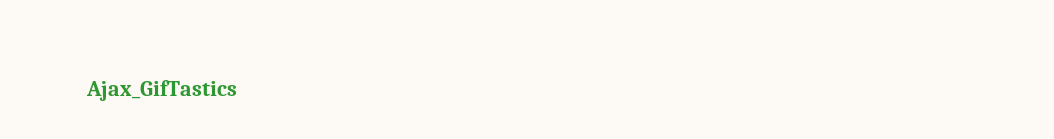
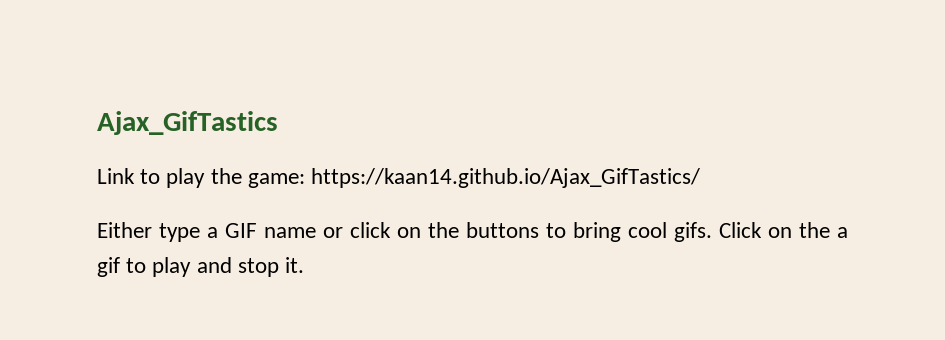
(237, 90) none -> [97,168,701,188] [97,222,848,242] [97,257,305,277] // Link to play the game: https://kaan14.github.io/Ajax_GifTastics/ // Either type a GIF name or click on the buttons to bring cool gifs. Click on the a gif to play and stop it.

